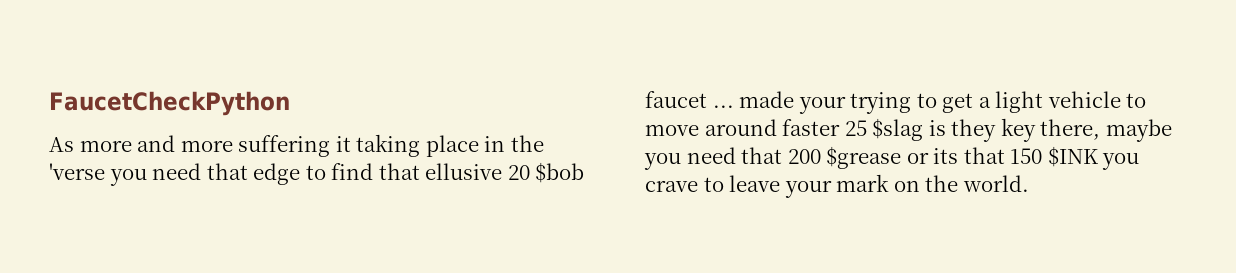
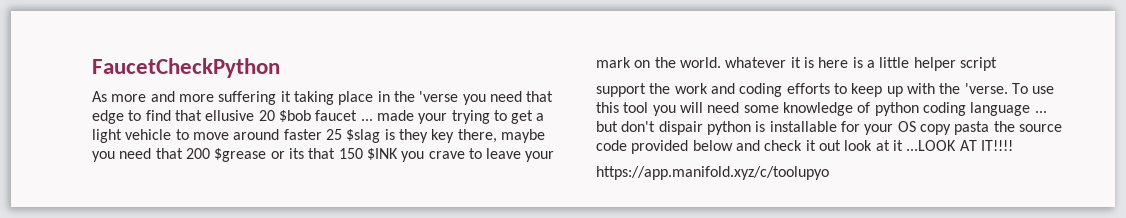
(1029, 183) none -> [725,57,997,71] [596,83,1055,97] [596,102,1047,116] [596,121,1062,135] [596,140,1013,154] [596,166,829,180] whatever it is here is a little helper script // support the work and coding efforts to keep up with the 'verse. To use this tool you will need some knowledge of python coding language ... but don't dispair python is installable for your OS copy pasta the source code provided below and check it out look at it ...LOOK AT IT!!!! // https://app.manifold.xyz/c/toolupyo

